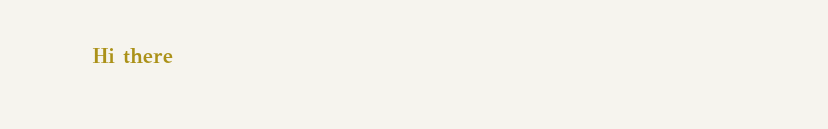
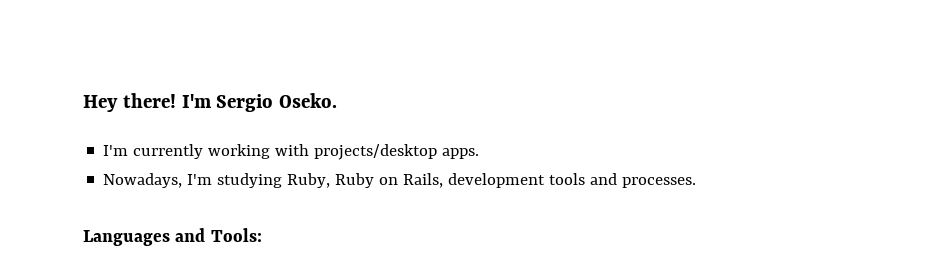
[92,48,173,64] Hi there -> [83,93,338,112] [103,144,480,160] [103,173,697,188] [83,228,262,246] Hey there! I'm Sergio Oseko. // I'm currently working with projects/desktop apps. // Nowadays, I'm studying Ruby, Ruby on Rails, development tools and processes. // Languages and Tools:

